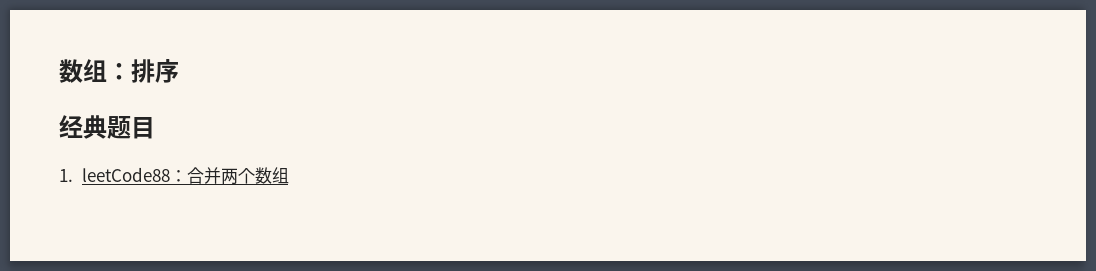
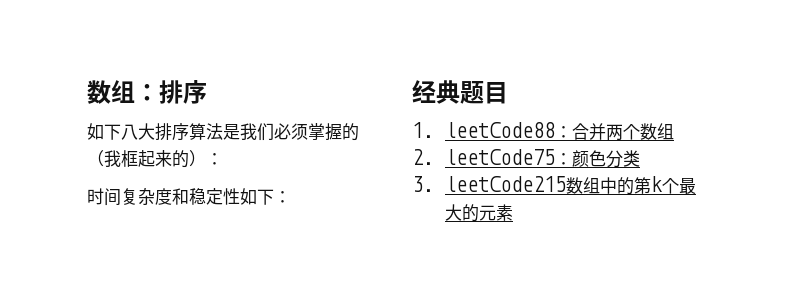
(179, 71) none -> [87,123,359,141] [87,150,223,168] [87,188,291,206] // 如下八大排序算法是我们必须掌握的（我框起来的）： // 时间复杂度和稳定性如下：
(289, 175) none -> [412,149,641,168] [412,176,697,195] [445,204,514,222] // 2. leetCode75：颜色分类 // 3. leetCode215数组中的第k个最大的元素

